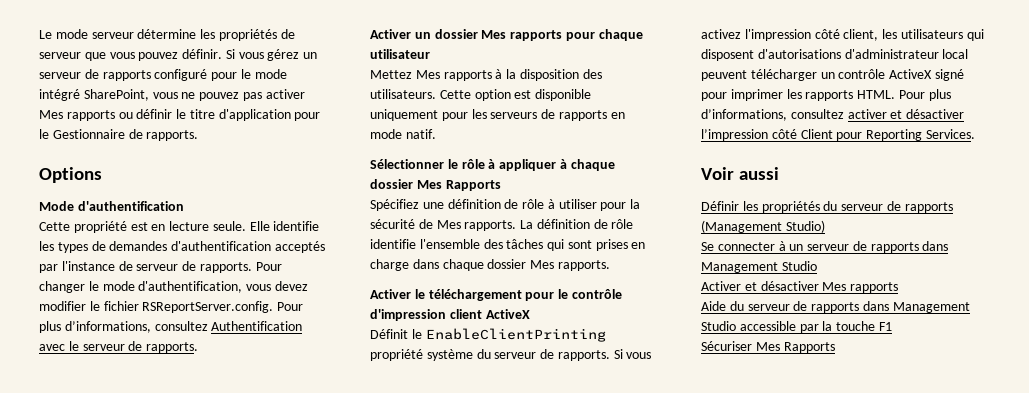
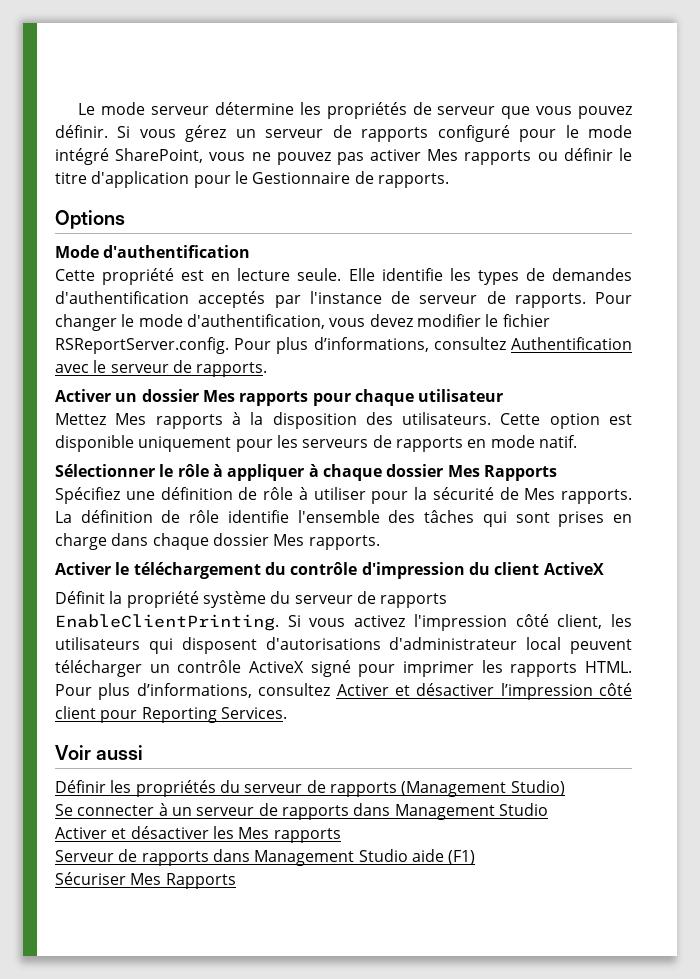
[525,289,569,301] pour le -> [264,562,286,575] du
(446, 315) none -> [468,562,490,575] du
[411,328,606,342] le EnableClientPrinting -> [109,591,123,604] la
[557,350,610,361] rapports. -> [380,593,448,608] [55,614,279,631] rapports EnableClientPrinting.
[847,109,887,119] activer -> [336,684,389,696] Activer
[800,129,833,139] Client -> [55,706,96,719] client
(819, 286) none -> [212,826,234,839] les
[701,301,970,313] [701,321,892,333] Aide du serveur de rapports dans Management Studio accessible par la touche F1 -> [55,849,476,866] Serveur de rapports dans Management Studio aide (F1)

